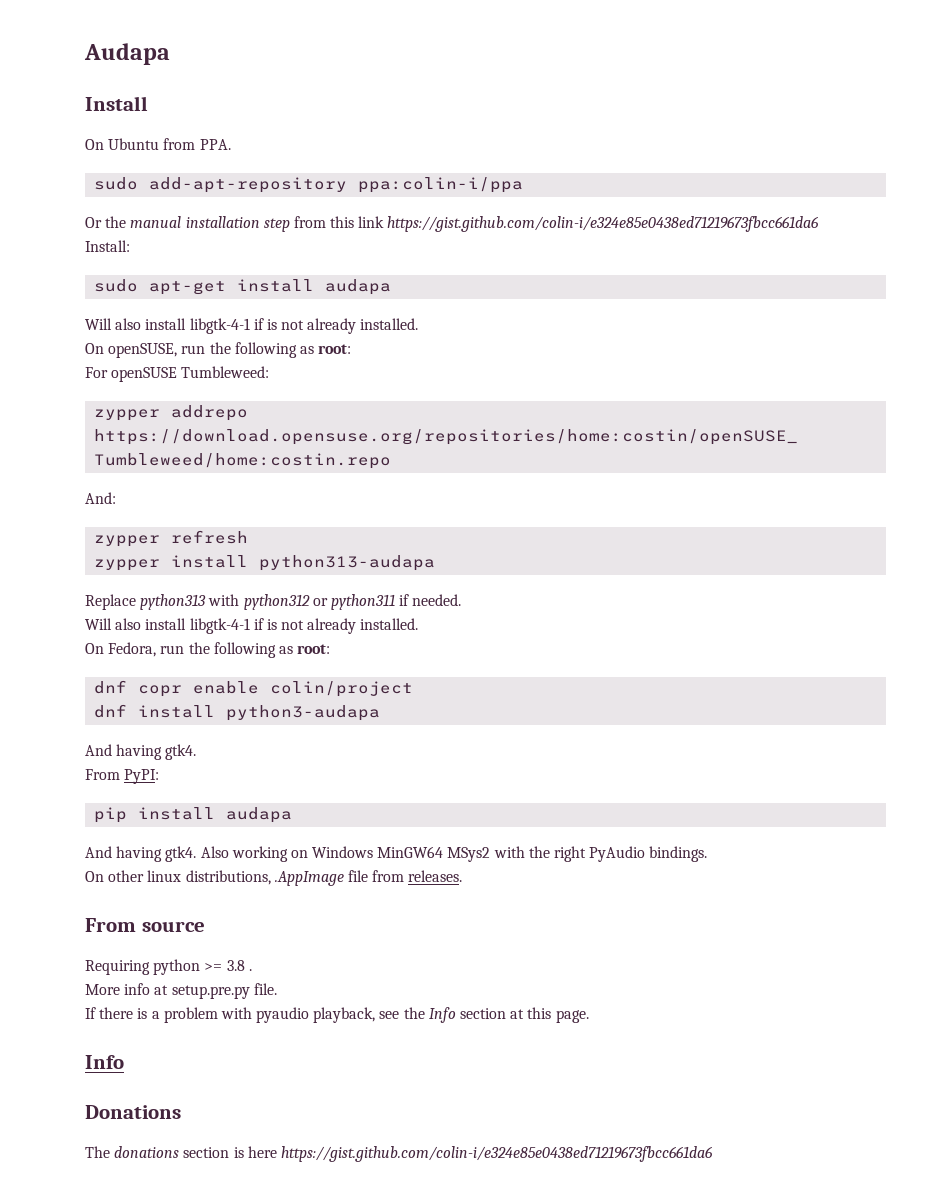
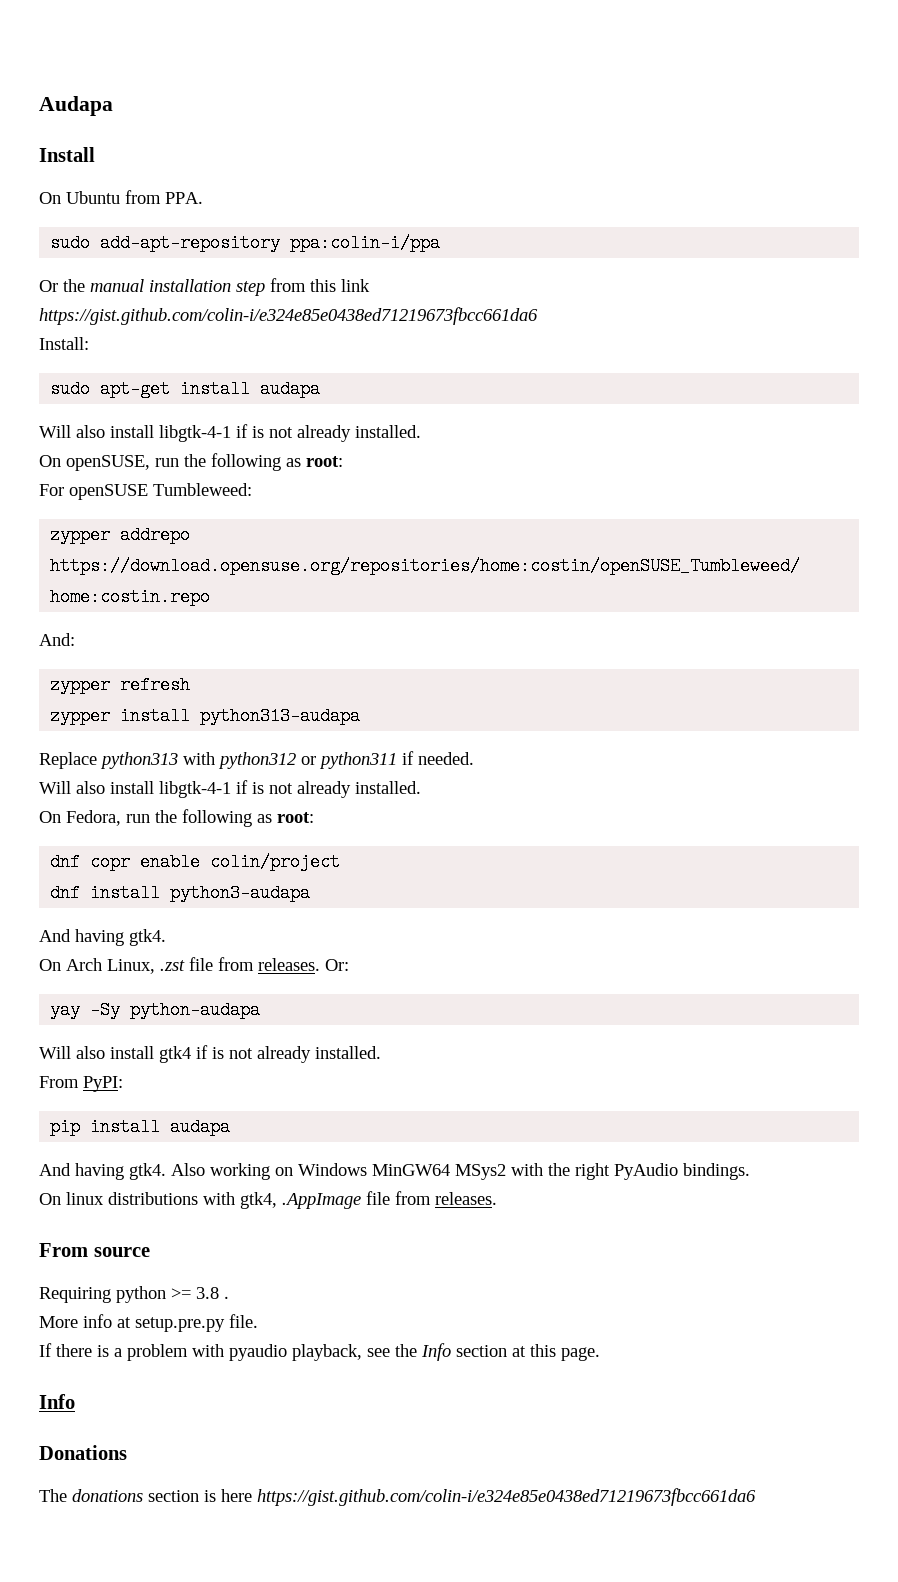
(197, 752) none -> [39,957,349,974] [50,1001,261,1019] [39,1045,381,1063] // On Arch Linux, .zst file from releases. Or: // yay -Sy python-audapa // Will also install gtk4 if is not already installed.
[108,870,271,885] other linux distributions, -> [66,1192,277,1209] linux distributions with gtk4,

